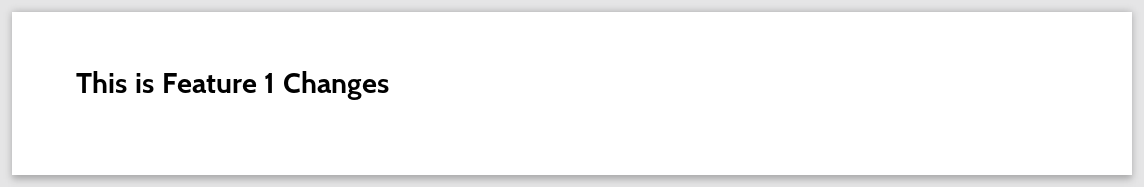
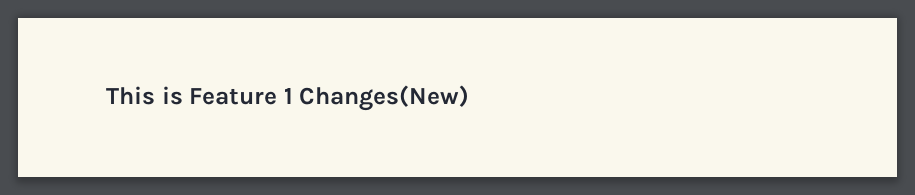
[283,71,390,100] Changes -> [299,85,470,111] Changes(New)

